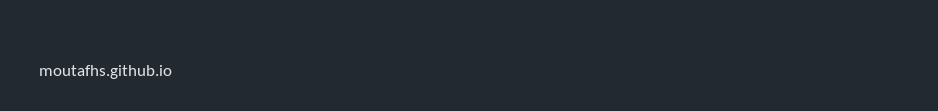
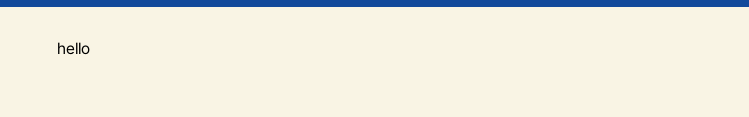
[39,65,172,79] moutafhs.github.io -> [57,42,90,55] hello

